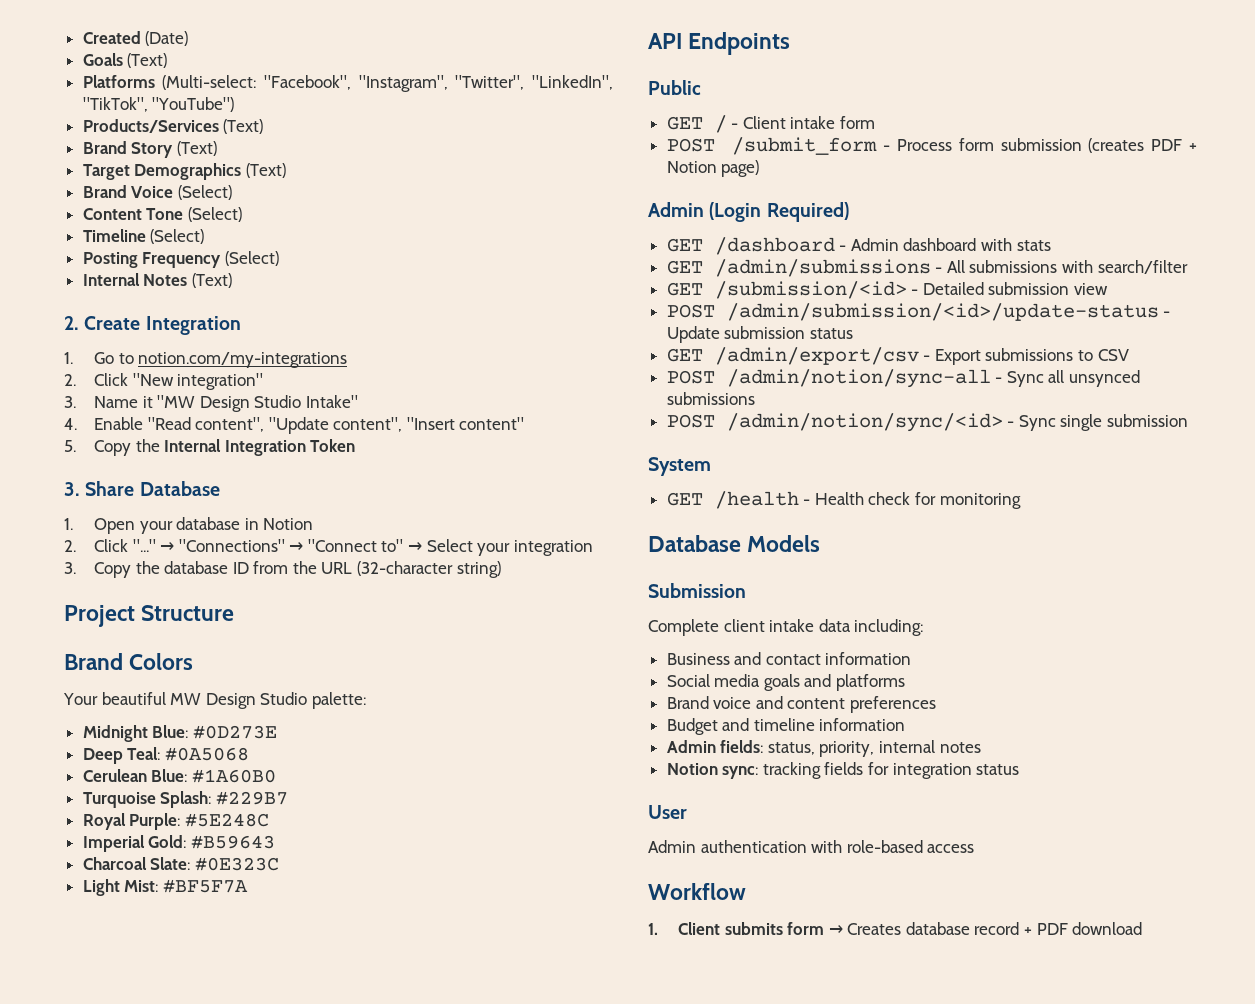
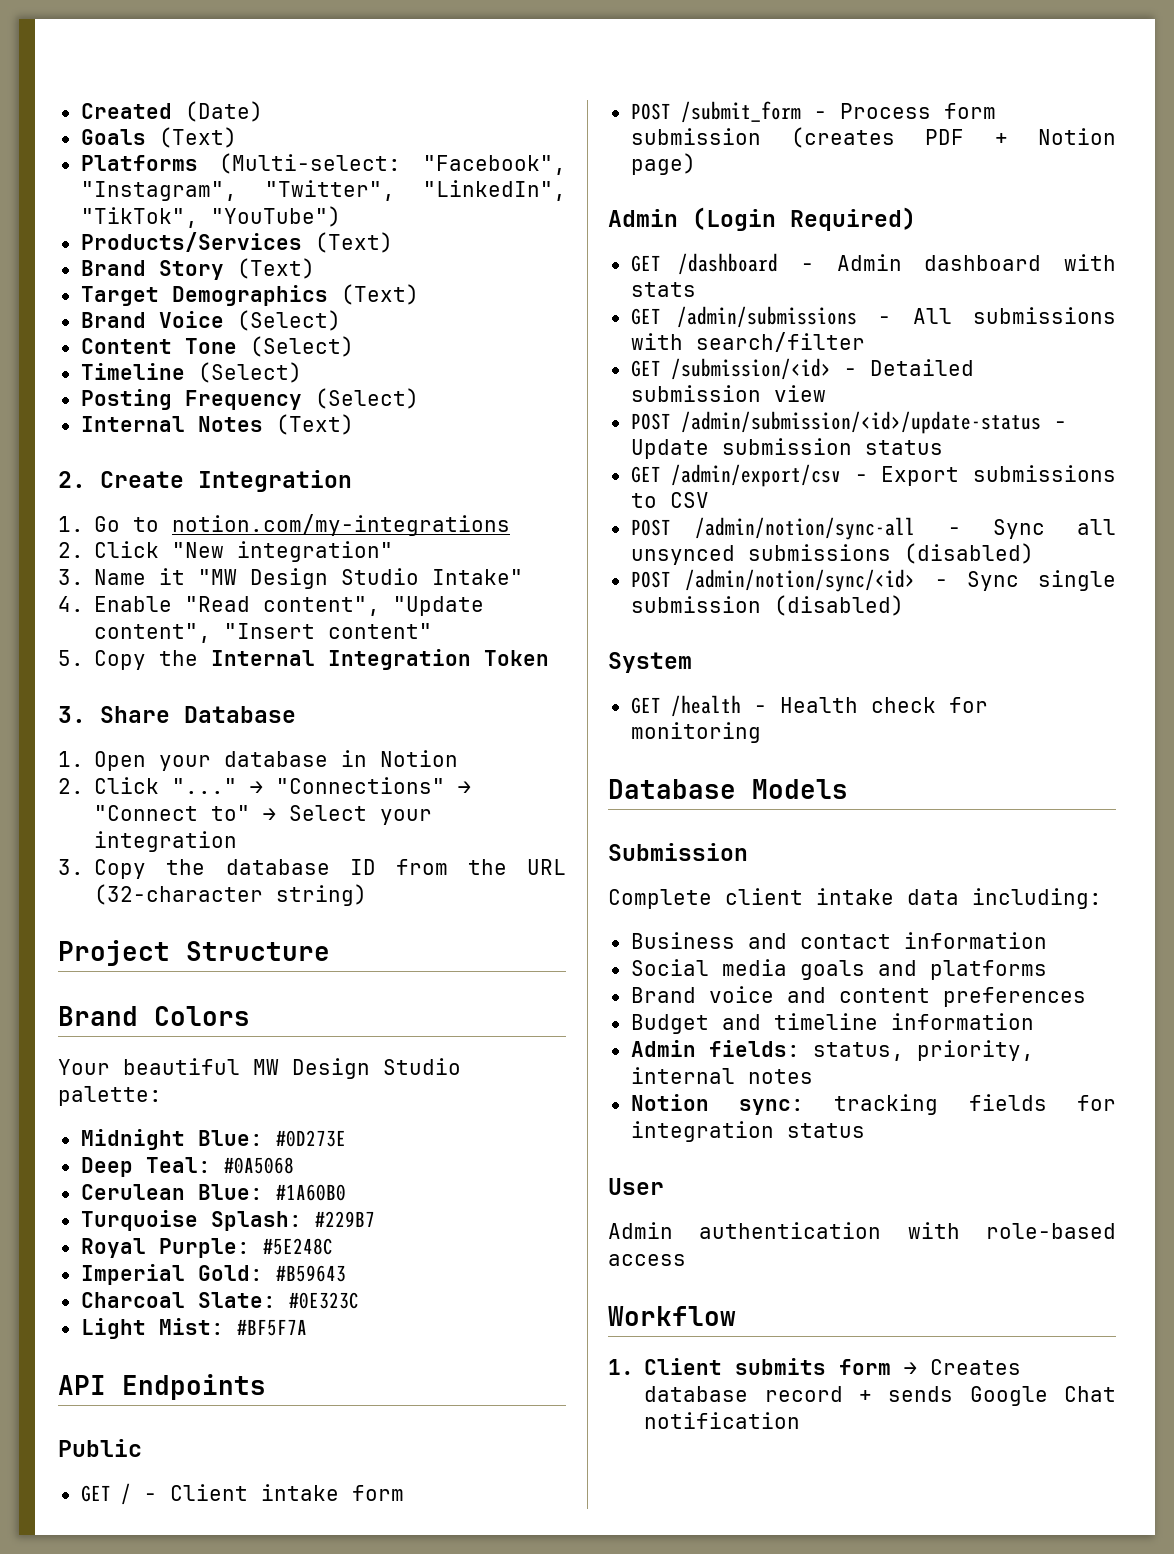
(755, 398) none -> [903,543,1034,564] (disabled)
(1189, 420) none -> [773,595,904,616] (disabled)
[1036,922,1143,935] PDF download -> [888,1386,1116,1406] [644,1412,801,1429] sends Google Chat notification

